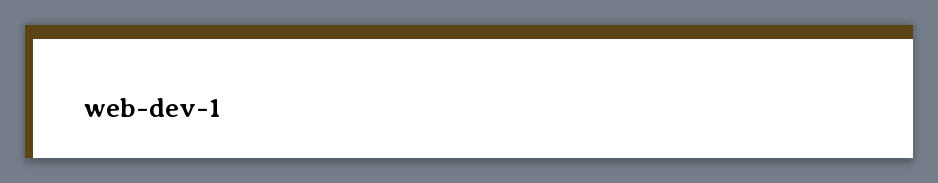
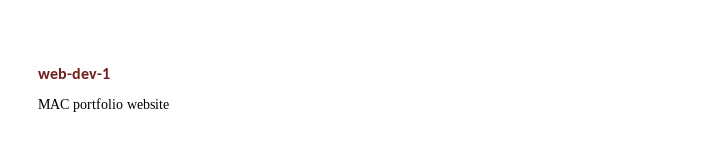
(221, 107) none -> [38,98,169,112] // MAC portfolio website

